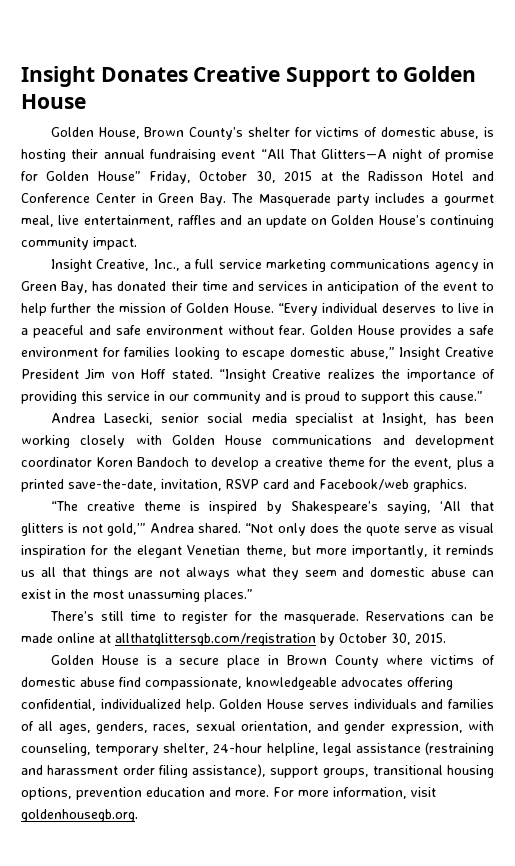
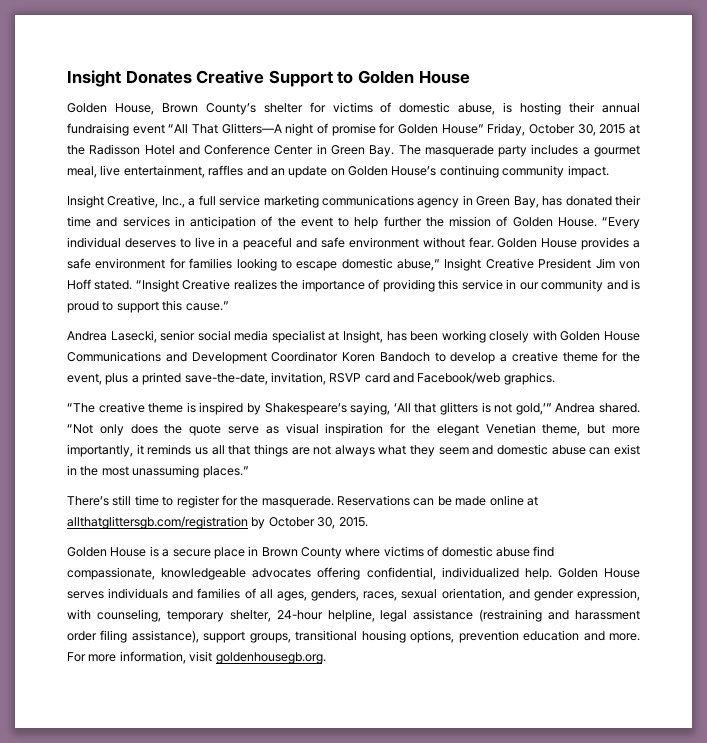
[258,193,331,206] Masquerade -> [424,145,494,157] masquerade
[272,435,494,448] [21,457,92,467] communications and development coordinator -> [67,351,339,364] Communications and Development Coordinator

